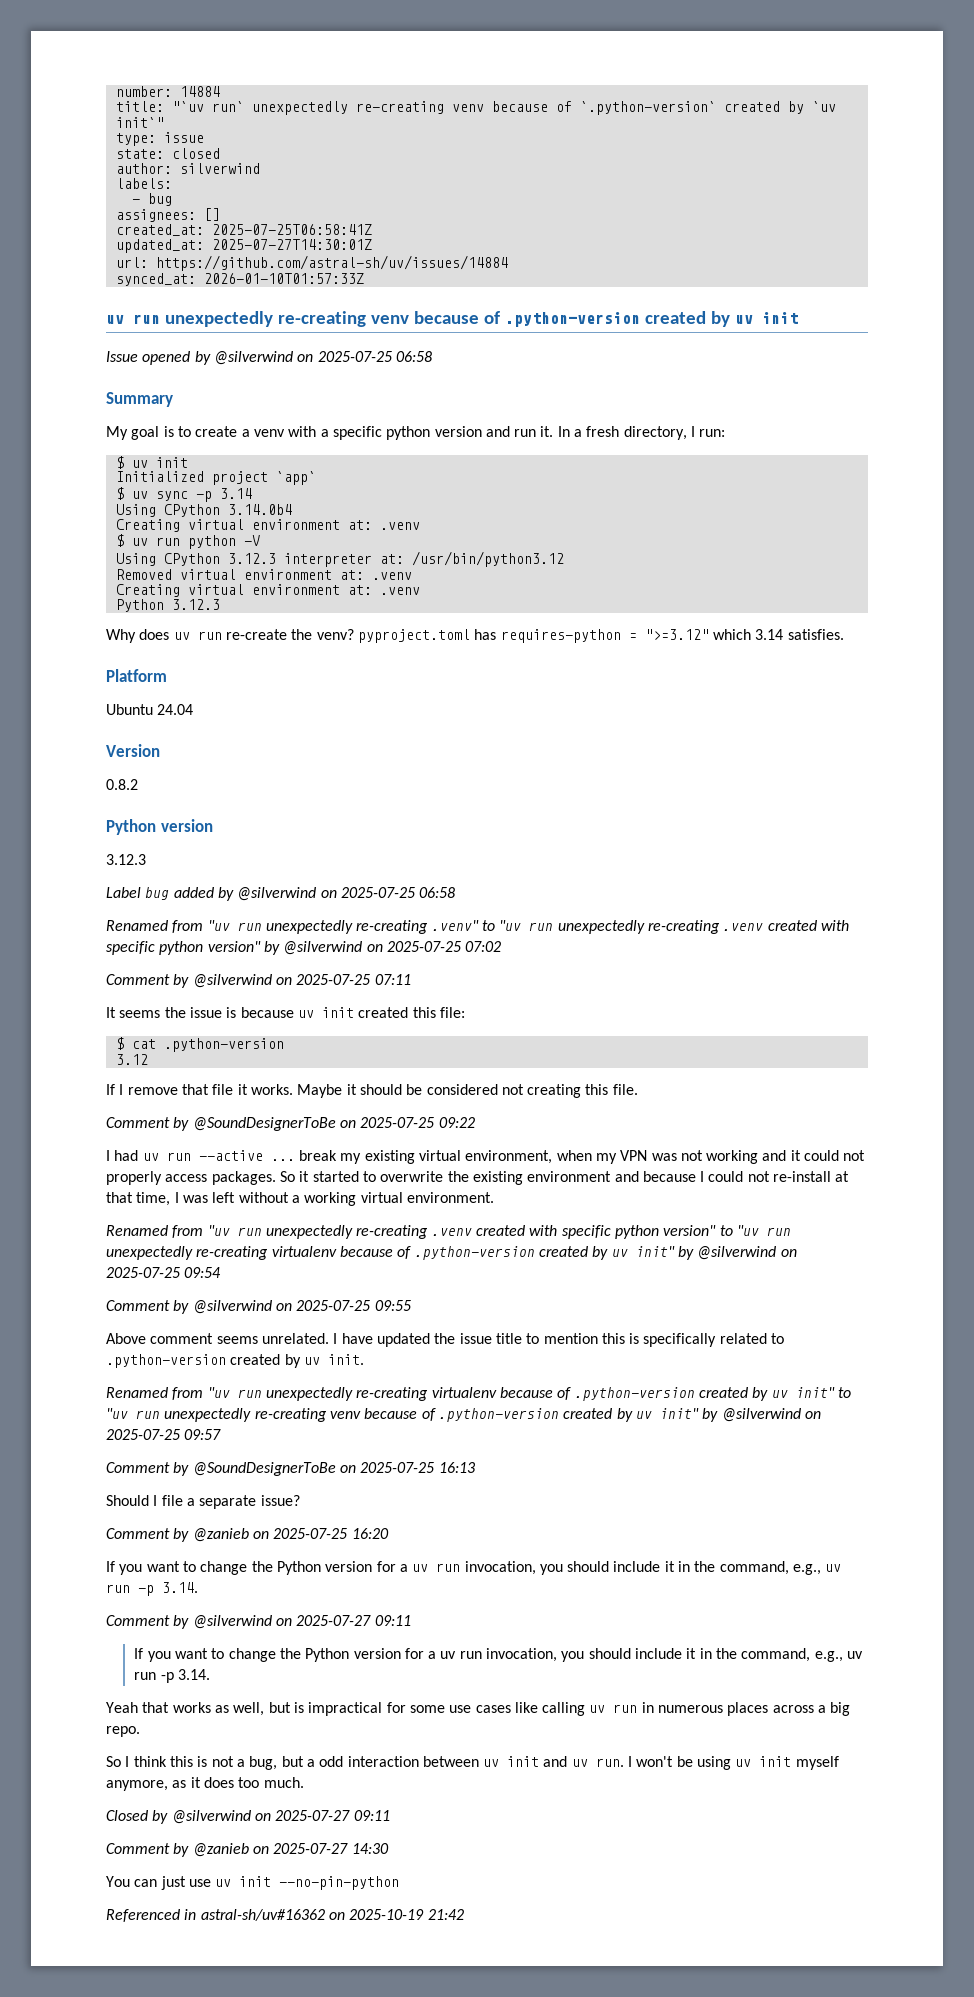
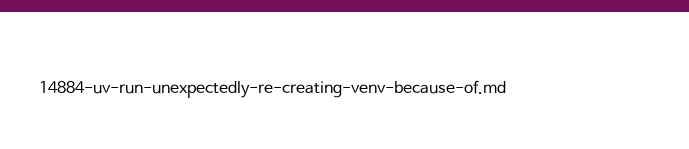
[115,86,220,97] [115,101,836,115] [115,117,164,128] [115,132,204,146] [115,148,220,159] [115,163,260,174] [115,178,172,189] [131,193,172,206] [115,208,220,222] [115,224,372,236] [115,239,372,253] [115,255,508,271] [115,273,364,286] [106,311,798,327] [106,351,432,365] [106,392,173,407] [106,426,726,440] [115,456,188,469] [115,471,316,485] [115,487,252,502] [115,504,292,517] [115,519,420,532] [115,534,260,549] [115,551,564,567] [115,569,412,580] [115,584,420,597] [115,599,220,612] [106,629,844,643] [106,669,167,682] [106,704,194,715] [106,744,160,757] [106,779,138,790] [106,819,213,835] [106,854,146,865] [106,887,456,901] [106,920,849,934] [106,941,502,955] [106,974,411,988] [106,1007,465,1018] [115,1037,284,1052] [115,1054,148,1065] [106,1084,638,1098] [106,1117,475,1131] [106,1150,866,1164] [106,1171,850,1185] [106,1192,494,1206] [106,1225,791,1239] [106,1246,797,1260] [106,1267,222,1278] [106,1300,411,1314] [106,1333,785,1347] [106,1354,364,1368] [106,1387,851,1401] [106,1408,821,1422] [106,1429,222,1440] [106,1462,475,1476] [106,1495,300,1509] [106,1528,389,1542] [106,1561,842,1575] [106,1582,198,1596] [106,1615,411,1629] [134,1648,863,1662] [134,1669,210,1683] [106,1702,851,1716] [106,1726,140,1737] [106,1756,839,1770] [106,1777,304,1791] [106,1810,390,1824] [106,1843,389,1857] [106,1876,400,1890] [106,1909,464,1922] number: 14884 // title: "`uv run` unexpectedly re-creating venv because of `.python-version` created by `uv init`" // type: issue // state: closed // author: silverwind // labels: // - bug // assignees: [] // created_at: 2025-07-25T06:58:41Z // updated_at: 2025-07-27T14:30:01Z // url: https://github.com/astral-sh/uv/issues/14884 // synced_at: 2026-01-10T01:57:33Z // uv run unexpectedly re-creating venv because of .python-version created by uv init // Issue opened by @silverwind on 2025-07-25 06:58 // Summary // My goal is to create a venv with a specific python version and run it. In a fresh directory, I run: // $ uv init // Initialized project `app` // $ uv sync -p 3.14 // Using CPython 3.14.0b4 // Creating virtual environment at: .venv // $ uv run python -V // Using CPython 3.12.3 interpreter at: /usr/bin/python3.12 // Removed virtual environment at: .venv // Creating virtual environment at: .venv // Python 3.12.3 // Why does uv run re-create the venv? pyproject.toml has requires-python = ">=3.12" which 3.14 satisfies. // Platform // Ubuntu 24.04 // Version // 0.8.2 // Python version // 3.12.3 // Label bug added by @silverwind on 2025-07-25 06:58 // Renamed from "uv run unexpectedly re-creating .venv" to "uv run unexpectedly re-creating .venv created with specific python version" by @silverwind on 2025-07-25 07:02 // Comment by @silverwind on 2025-07-25 07:11 // It seems the issue is because uv init created this file: // $ cat .python-version // 3.12 // If I remove that file it works. Maybe it should be considered not creating this file. // Comment by @SoundDesignerToBe on 2025-07-25 09:22 // I had uv run --active ... break my existing virtual environment, when my VPN was not working and it could not properly access packages. So it started to overwrite the existing environment and because I could not re-install at that time, I was left without a working virtual environment. // Renamed from "uv run unexpectedly re-creating .venv created with specific python version" to "uv run unexpectedly re-creating virtualenv because of .python-version created by uv init" by @silverwind on 2025-07-25 09:54 // Comment by @silverwind on 2025-07-25 09:55 // Above comment seems unrelated. I have updated the issue title to mention this is specifically related to .python-version created by uv init. // Renamed from "uv run unexpectedly re-creating virtualenv because of .python-version created by uv init" to "uv run unexpectedly re-creating venv because of .python-version created by uv init" by @silverwind on 2025-07-25 09:57 // Comment by @SoundDesignerToBe on 2025-07-25 16:13 // Should I file a separate issue? // Comment by @zanieb on 2025-07-25 16:20 // If you want to change the Python version for a uv run invocation, you should include it in the command, e.g., uv run -p 3.14. // Comment by @silverwind on 2025-07-27 09:11 // If you want to change the Python version for a uv run invocation, you should include it in the command, e.g., uv run -p 3.14. // Yeah that works as well, but is impractical for some use cases like calling uv run in numerous places across a big repo. // So I think this is not a bug, but a odd interaction between uv init and uv run. I won't be using uv init myself anymore, as it does too much. // Closed by @silverwind on 2025-07-27 09:11 // Comment by @zanieb on 2025-07-27 14:30 // You can just use uv init --no-pin-python // Referenced in astral-sh/uv#16362 on 2025-10-19 21:42 -> [39,80,506,98] 14884-uv-run-unexpectedly-re-creating-venv-because-of.md

